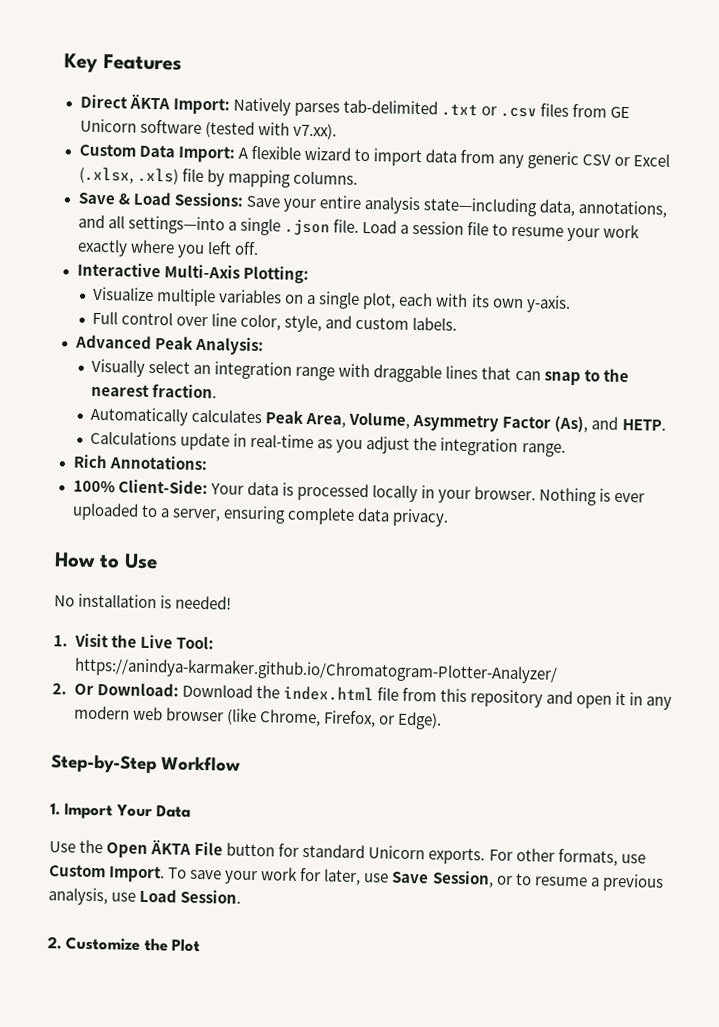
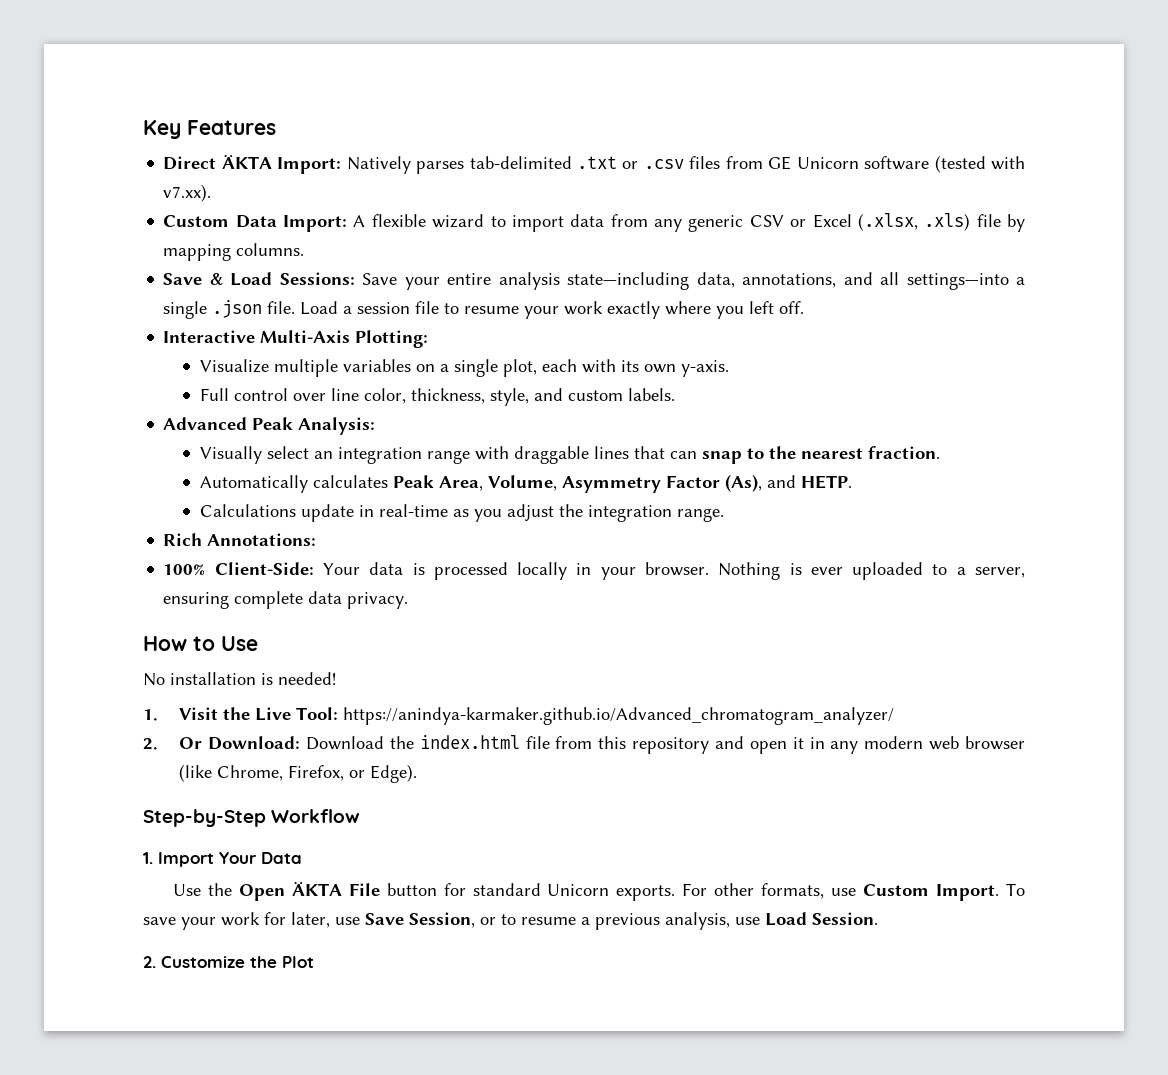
(282, 322) none -> [410,388,485,404] thickness,
[73,657,558,684] https://anindya-karmaker.github.io/Chromatogram-Plotter-Analyzer/ -> [343,707,895,725] https://anindya-karmaker.github.io/Advanced_chromatogram_analyzer/

